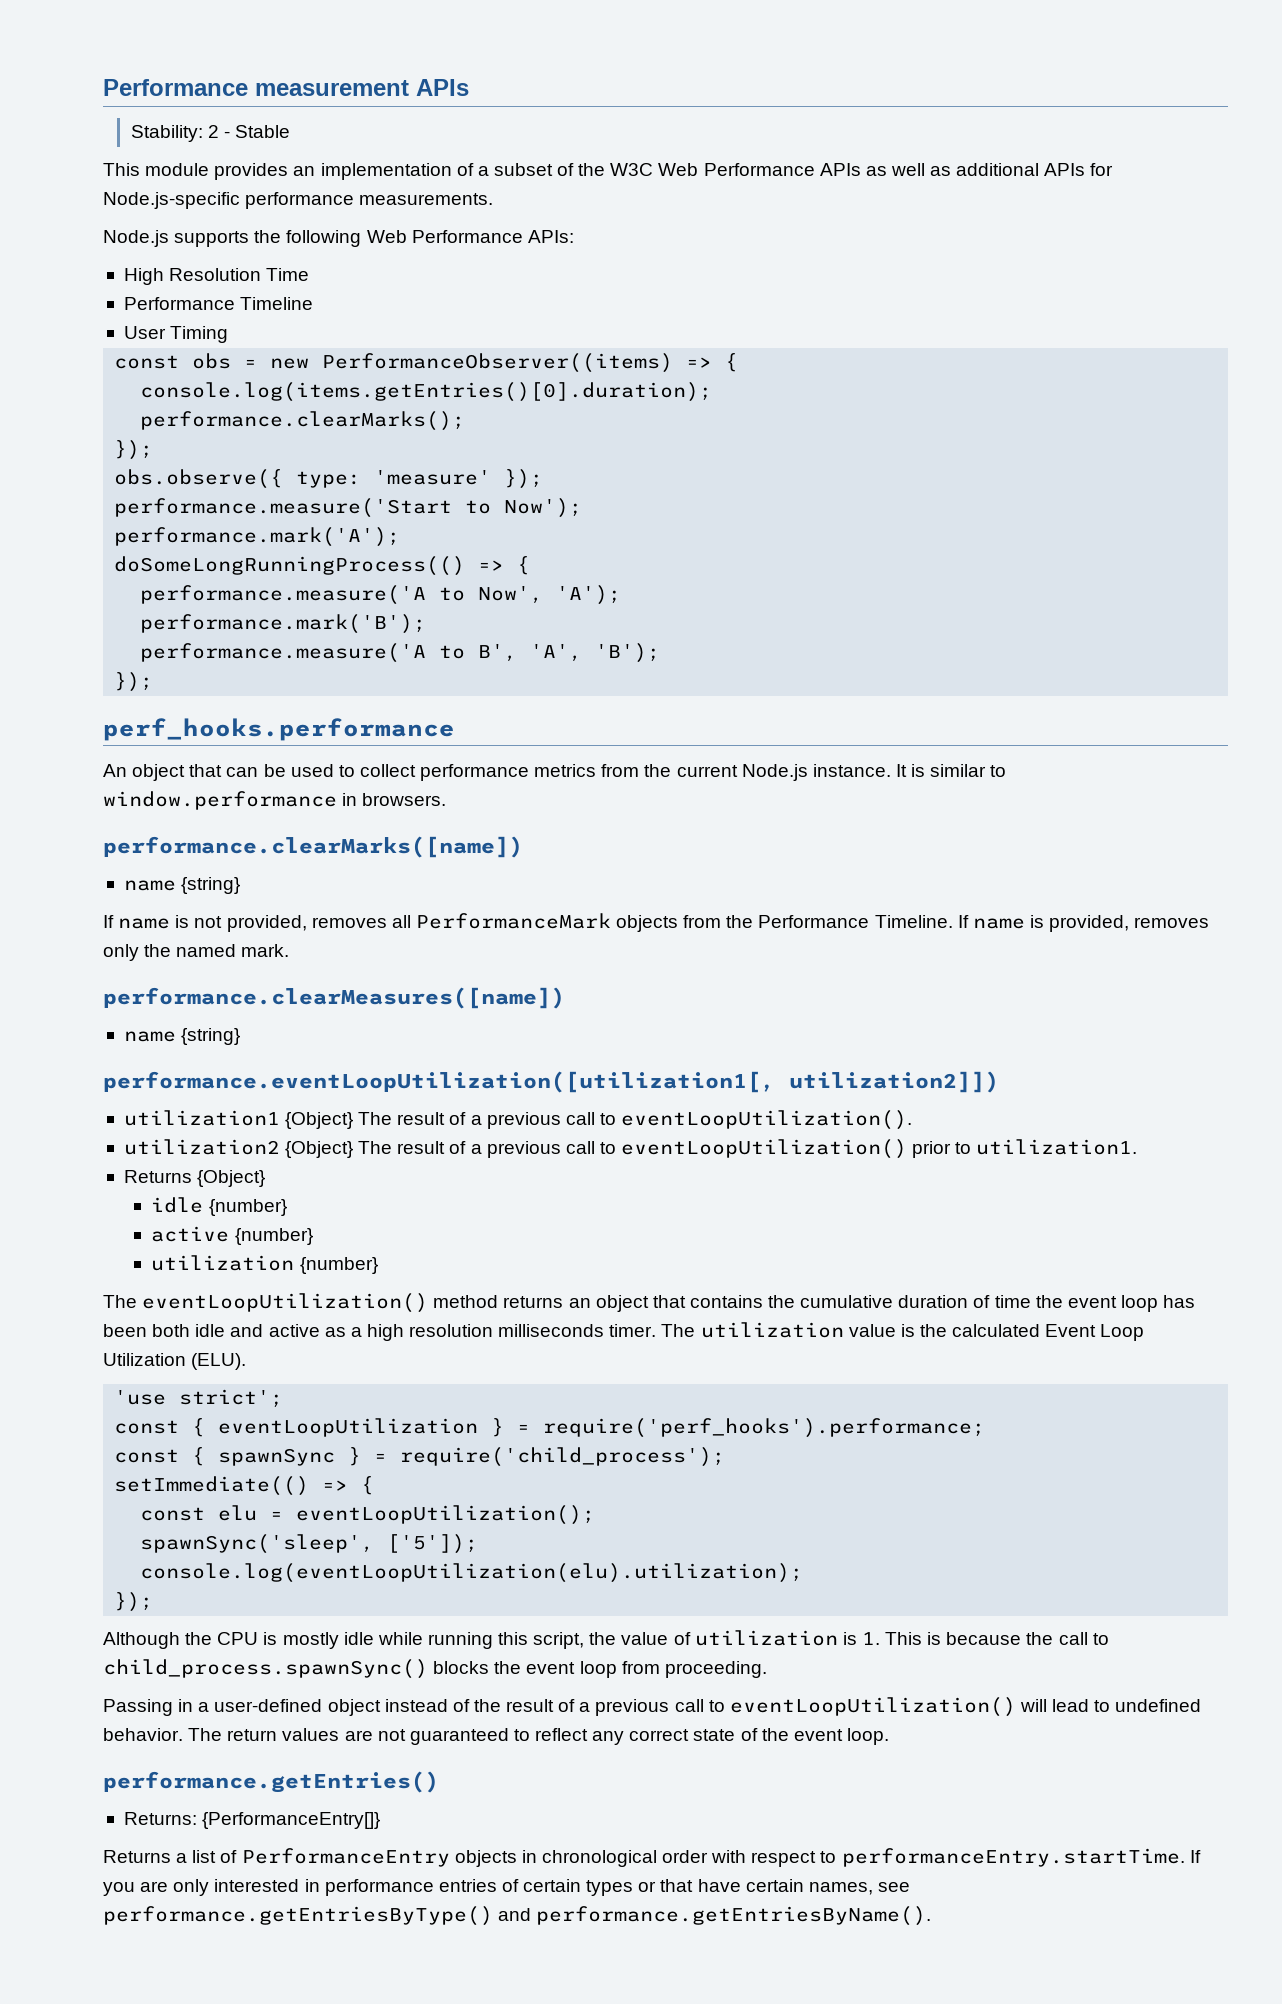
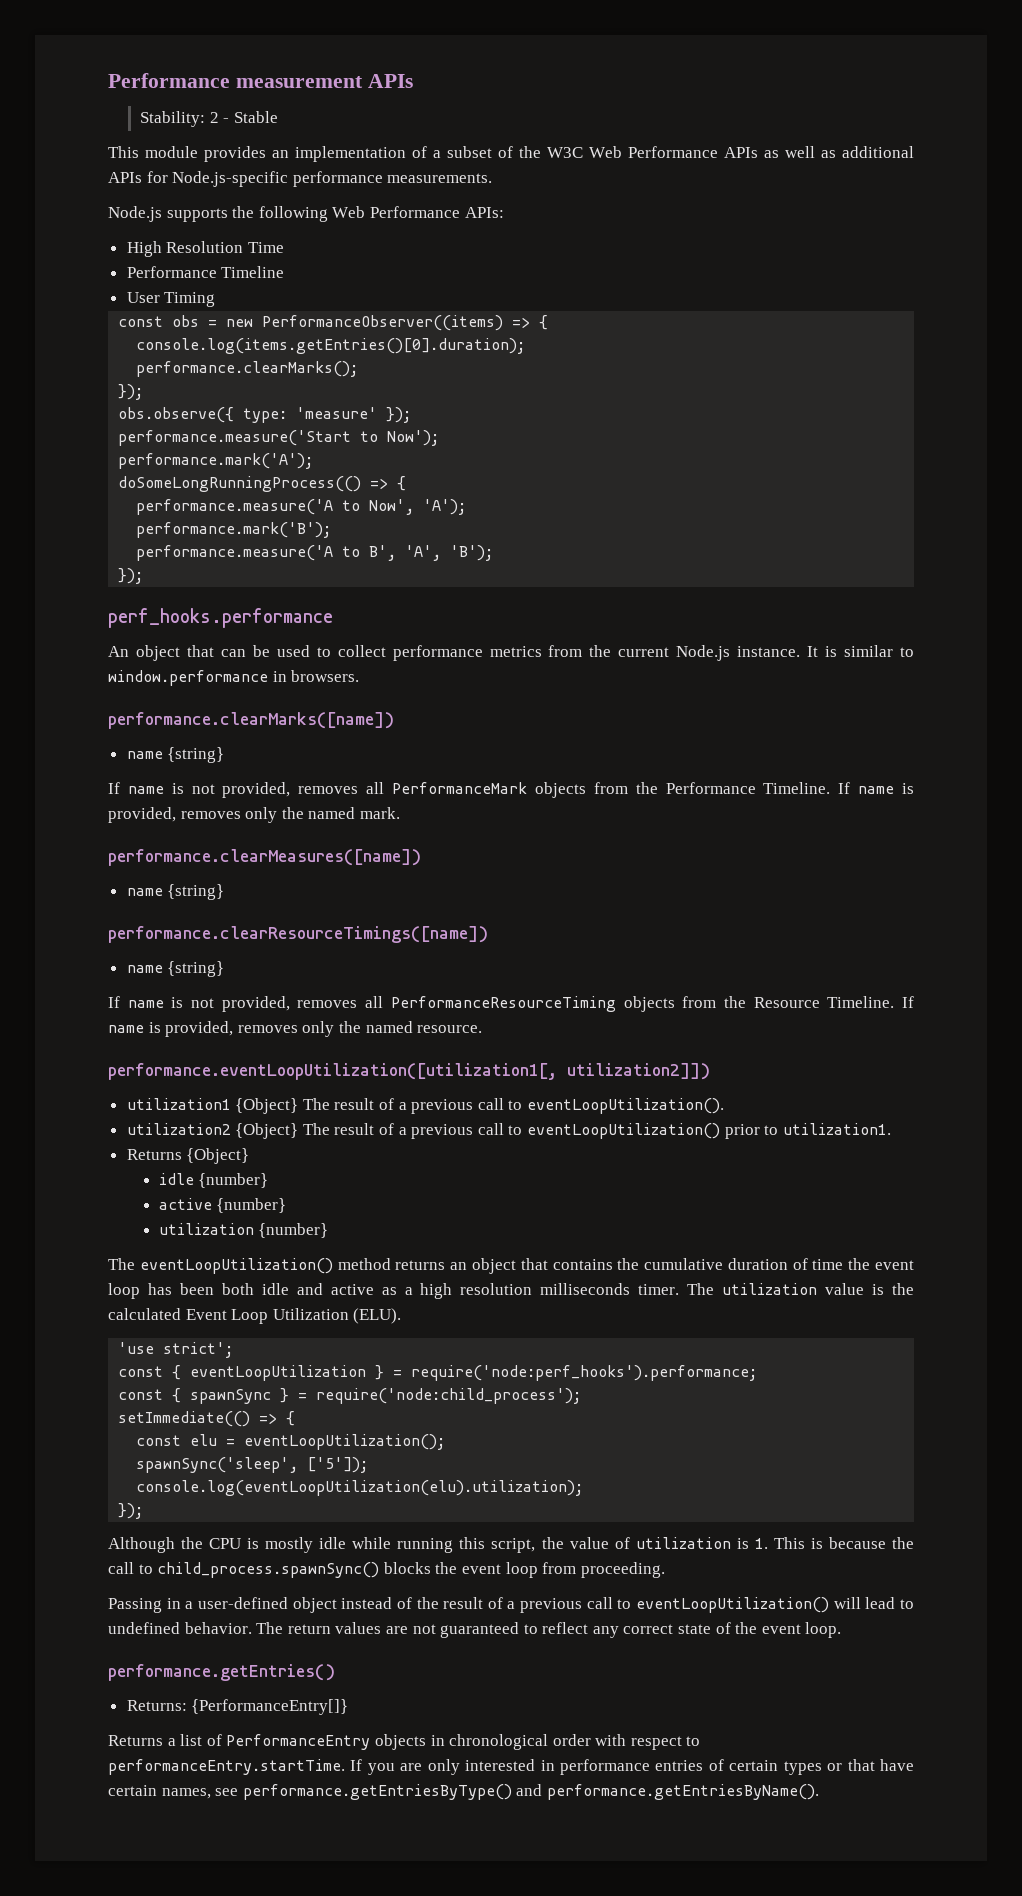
(241, 1036) none -> [108,926,488,943] [126,961,225,977] [108,996,915,1012] [108,1021,483,1037] // performance.clearResourceTimings([name]) // name {string} // If name is not provided, removes all PerformanceResourceTiming objects from the Resource Timeline. If name is provided, removes only the named resource.
[543,1418,986,1438] require('perf_hooks').performance; -> [411,1365,758,1381] require('node:perf_hooks').performance;
[400,1447,726,1467] require('child_process'); -> [316,1388,582,1404] require('node:child_process');

